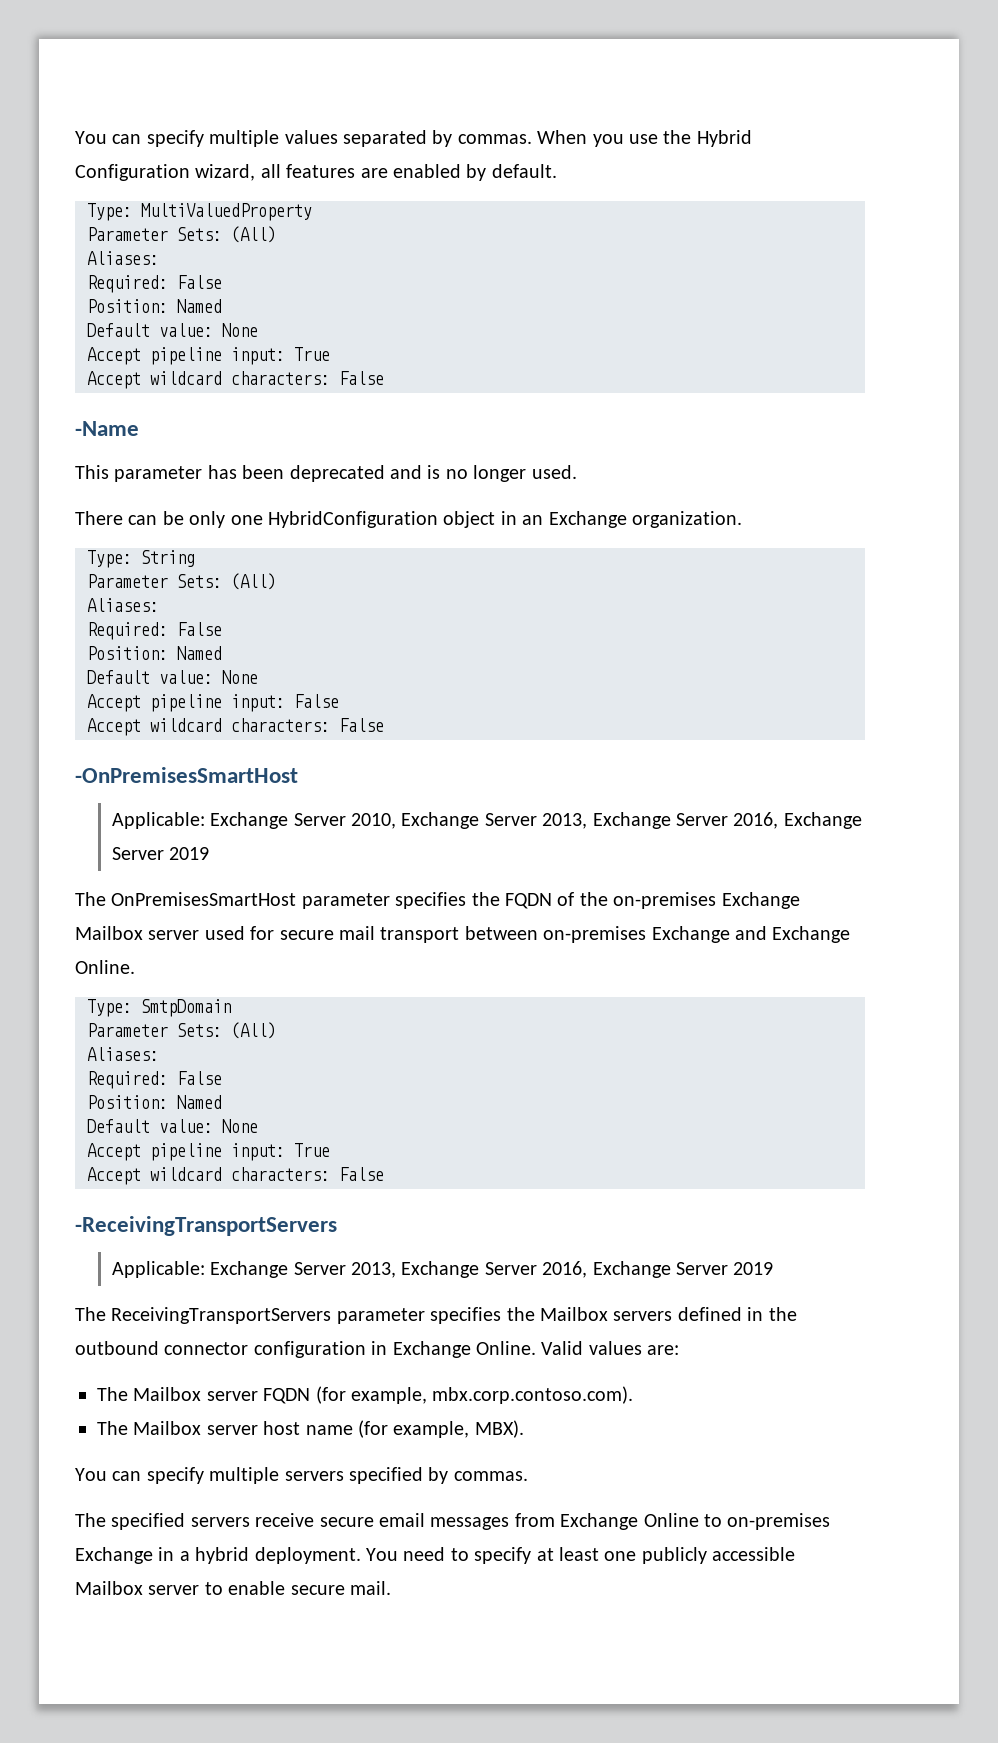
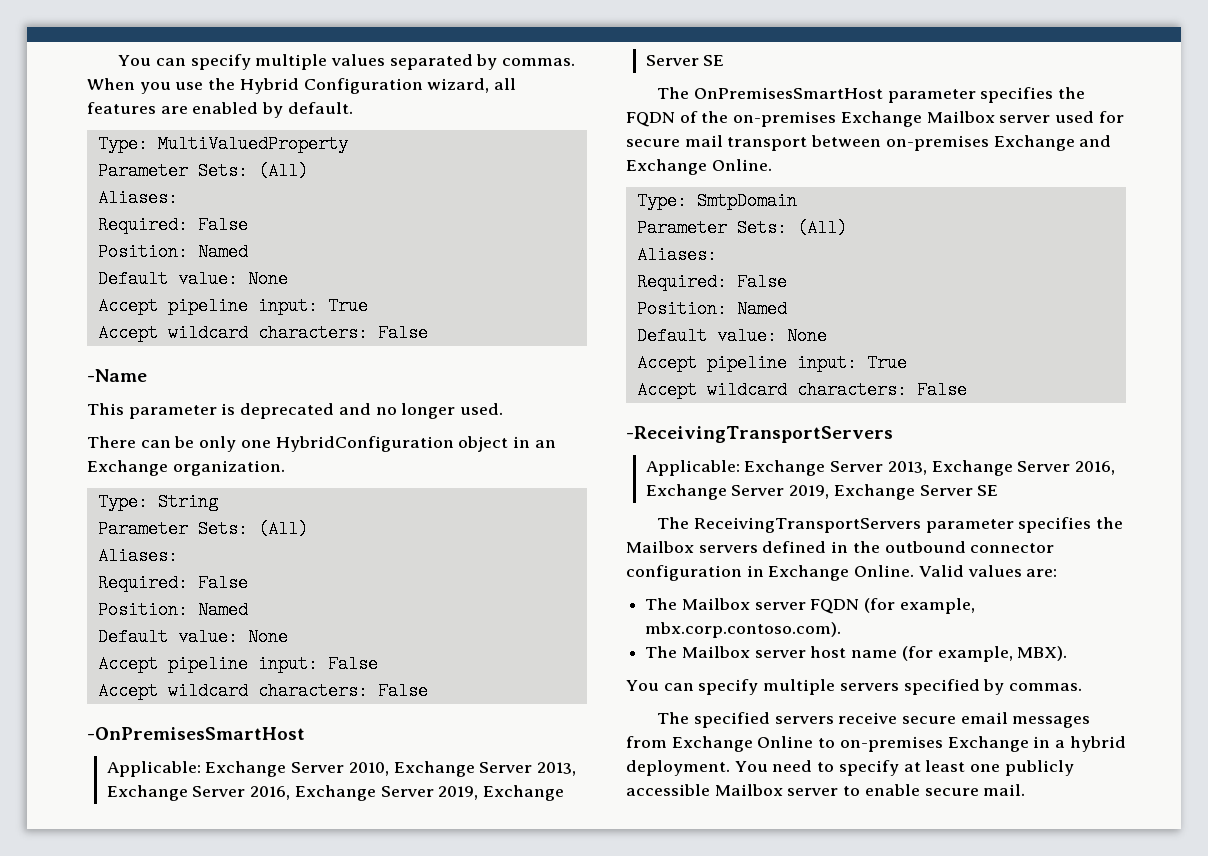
[207,465,285,479] has been -> [221,403,236,415] is
[427,465,441,479] is -> (371, 409) none
[169,847,210,860] 2019 -> [438,785,565,801] [645,55,725,66] 2019, Exchange Server SE
[733,1262,774,1275] 2019 -> [789,484,999,500] 2019, Exchange Server SE

